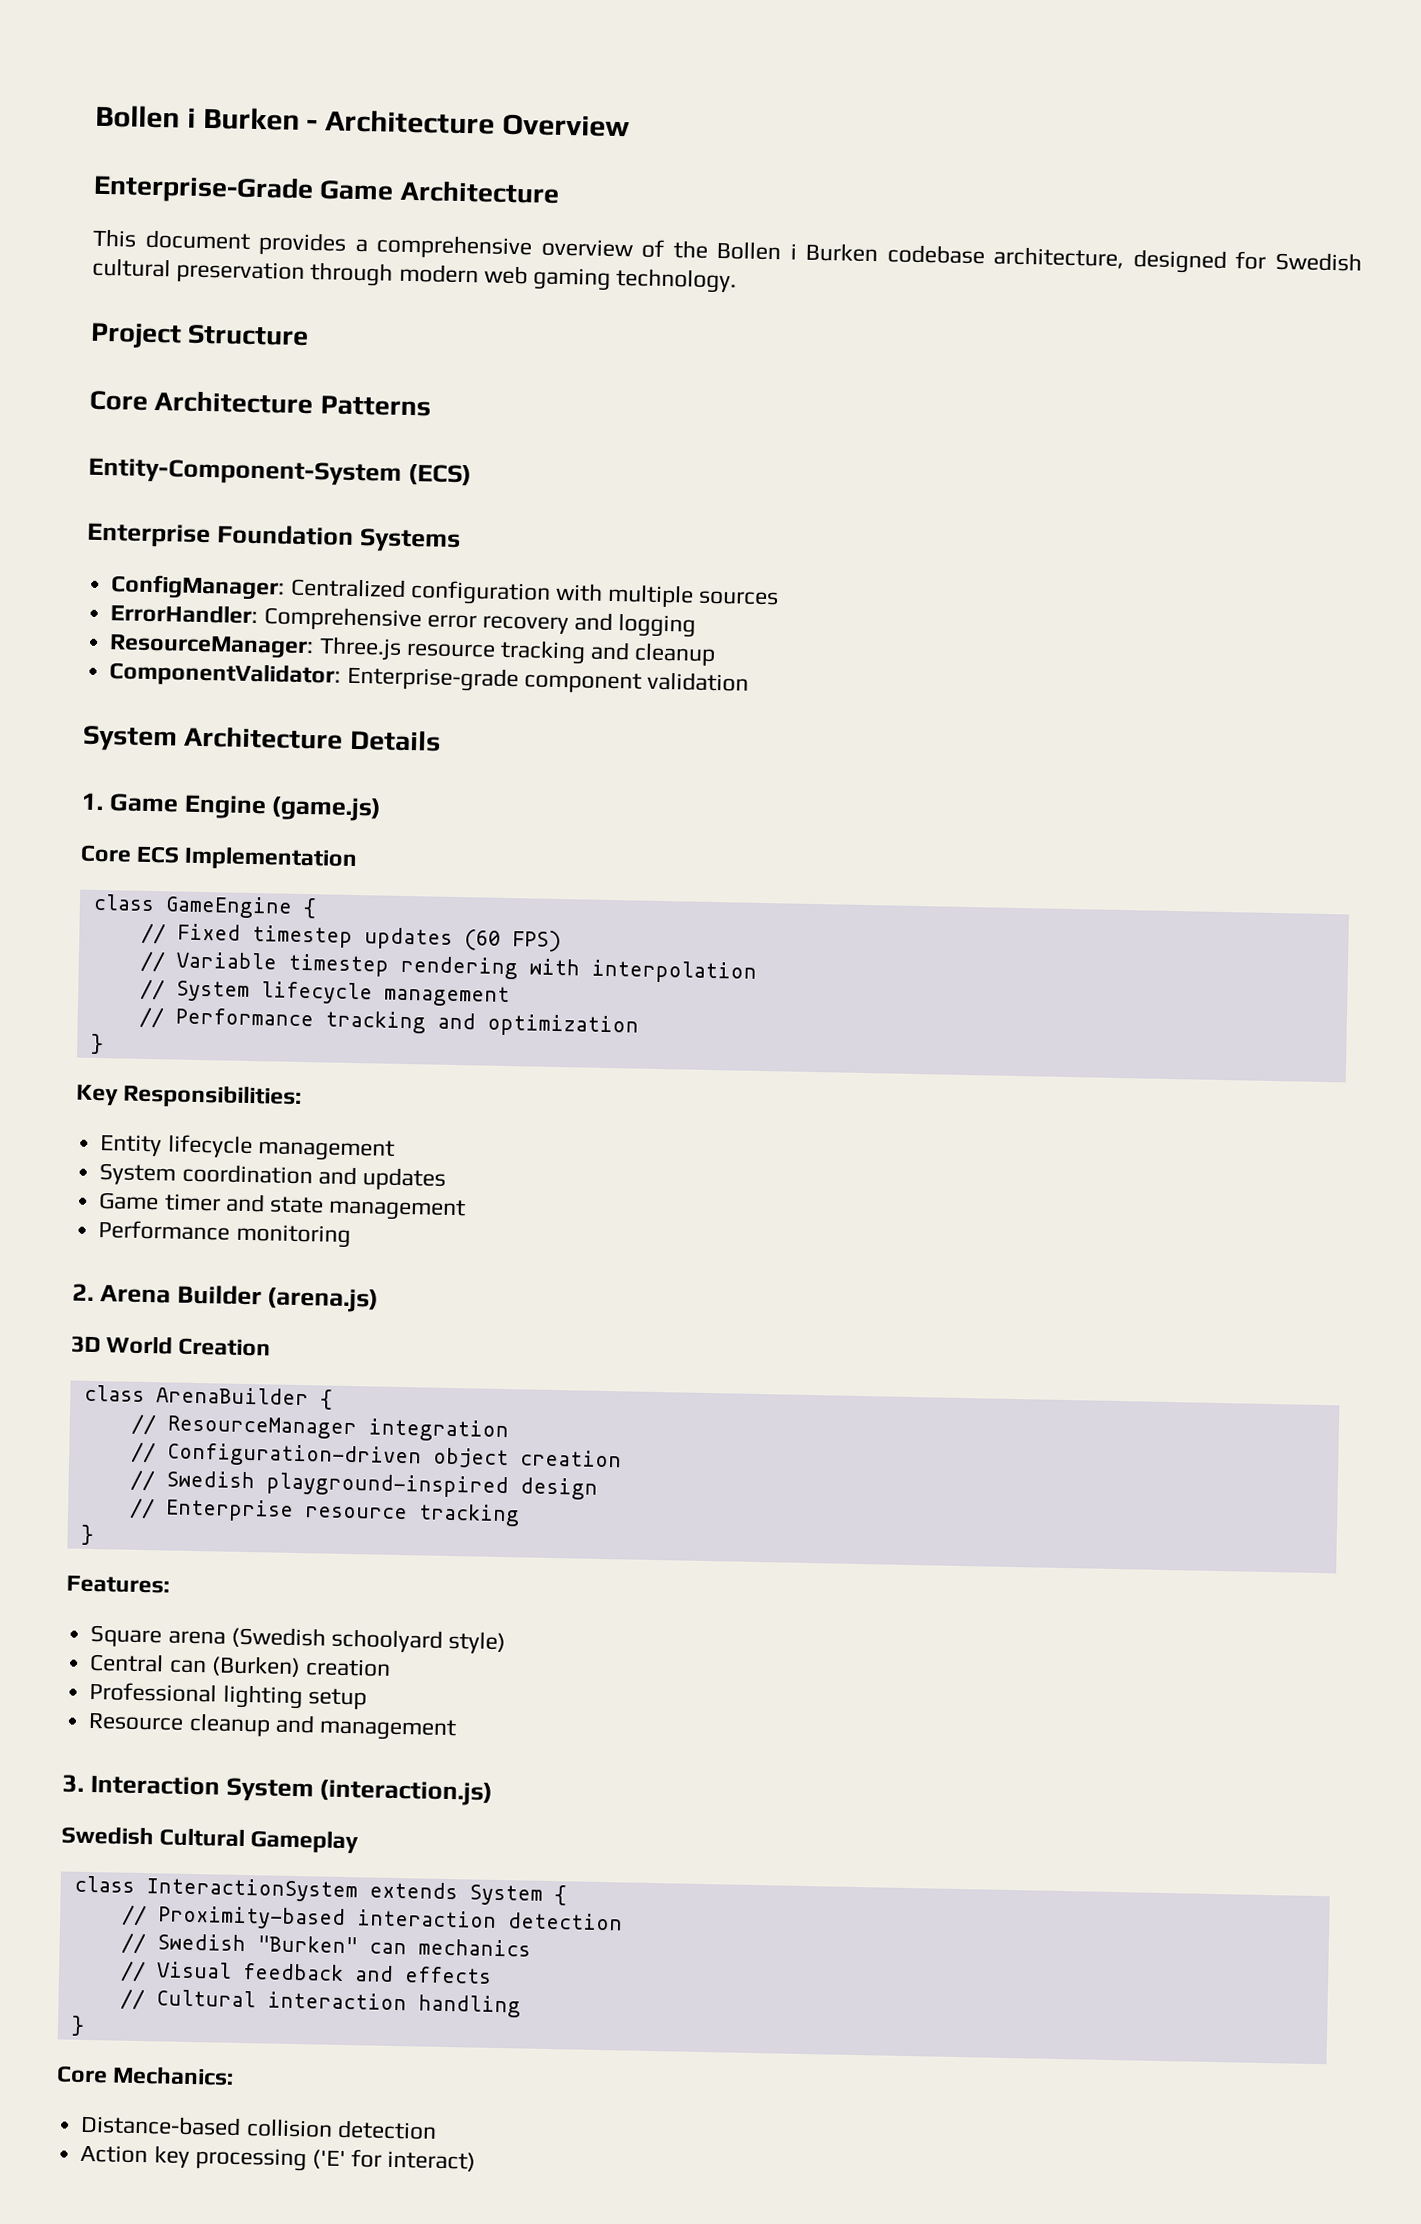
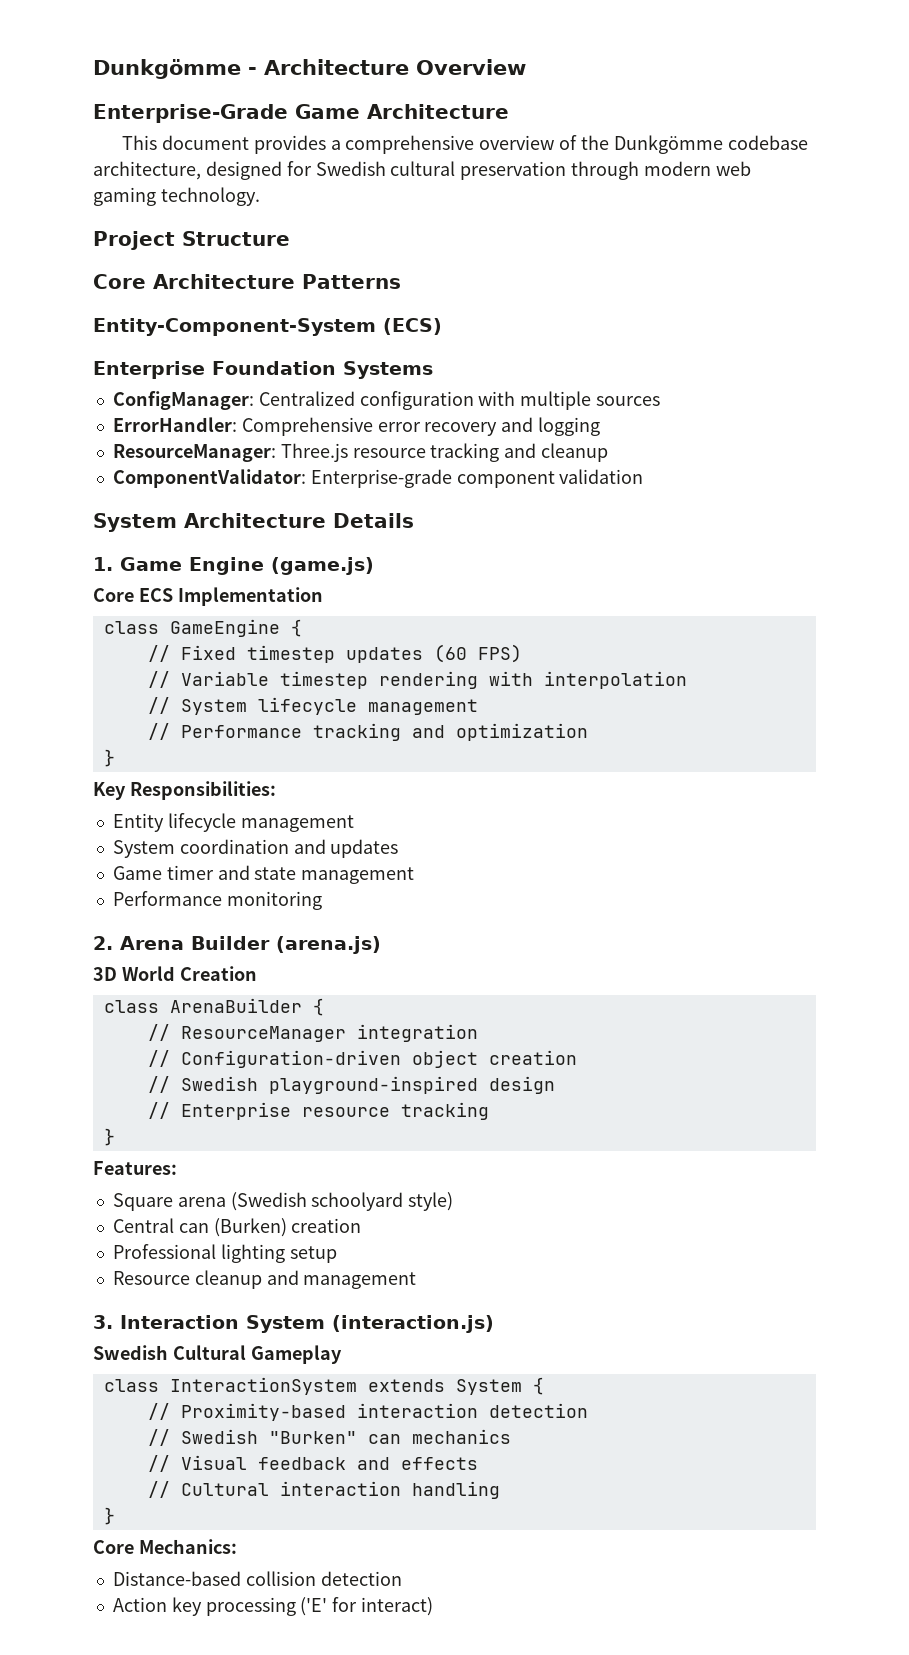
[95,104,300,131] Bollen i Burken -> [93,59,241,79] Dunkgömme
[716,240,879,263] Bollen i Burken -> [613,135,723,154] Dunkgömme

